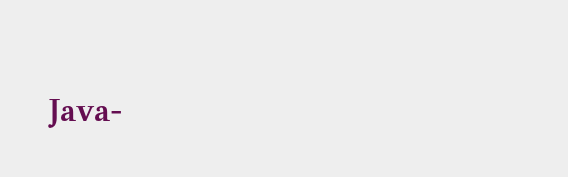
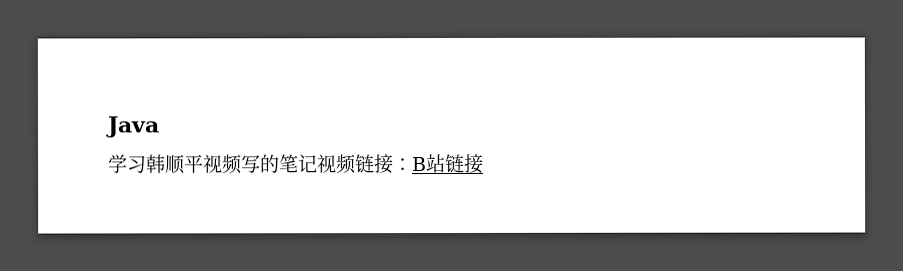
[48,99,123,128] Java- -> [105,116,160,138] [108,153,484,175] Java // 学习韩顺平视频写的笔记视频链接：B站链接

